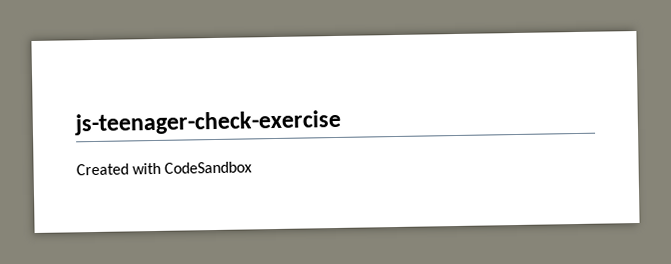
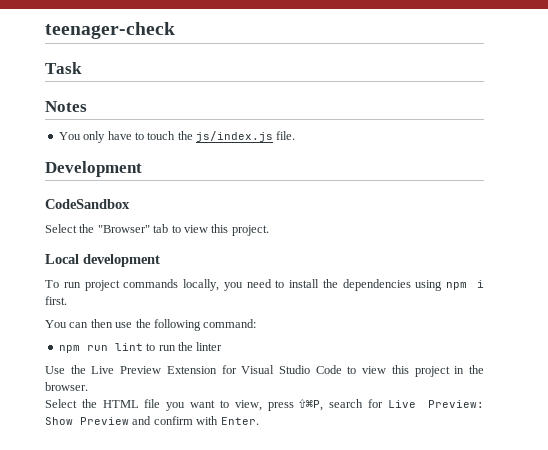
[74,109,341,136] [76,161,253,176] js-teenager-check-exercise // Created with CodeSandbox -> [45,22,175,39] [45,62,82,74] [45,101,87,112] [58,131,296,143] [45,161,142,177] [45,199,130,209] [45,224,269,236] [45,254,160,267] [45,279,484,291] [45,296,67,305] [45,319,257,331] [58,342,223,353] [45,365,485,377] [45,382,88,391] [45,399,485,411] [45,416,259,425] teenager-check // Task // Notes // You only have to touch the js/index.js file. // Development // CodeSandbox // Select the "Browser" tab to view this project. // Local development // To run project commands locally, you need to install the dependencies using npm i first. // You can then use the following command: // npm run lint to run the linter // Use the Live Preview Extension for Visual Studio Code to view this project in the browser. // Select the HTML file you want to view, press ⇧⌘P, search for Live Preview: Show Preview and confirm with Enter.

